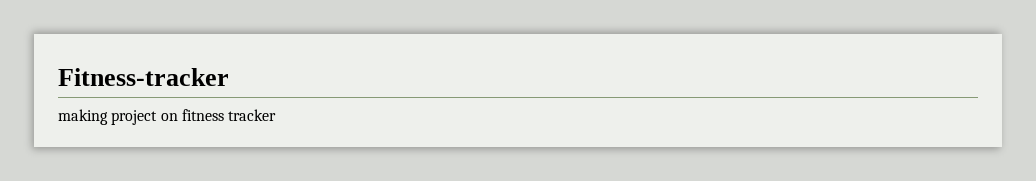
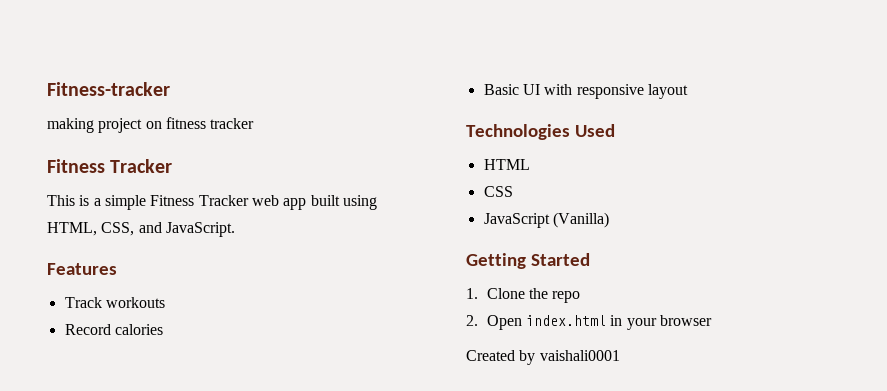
(277, 115) none -> [47,159,173,173] [47,195,377,210] [47,222,235,237] [47,263,117,275] [64,297,165,308] [64,324,163,335] [483,84,688,99] [466,124,615,140] [483,159,530,170] [483,186,513,197] [483,212,609,228] [466,253,590,269] [466,288,581,303] [466,315,713,330] [466,350,620,365] // Fitness Tracker // This is a simple Fitness Tracker web app built using HTML, CSS, and JavaScript. // Features // Track workouts // Record calories // Basic UI with responsive layout // Technologies Used // HTML // CSS // JavaScript (Vanilla) // Getting Started // 1. Clone the repo // 2. Open index.html in your browser // Created by vaishali0001

